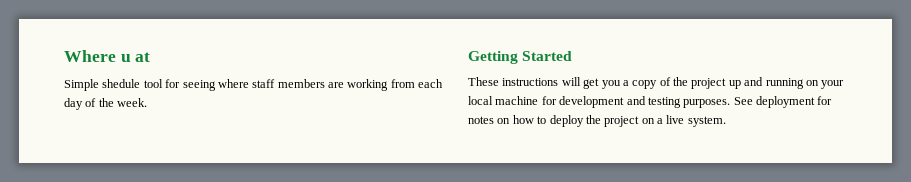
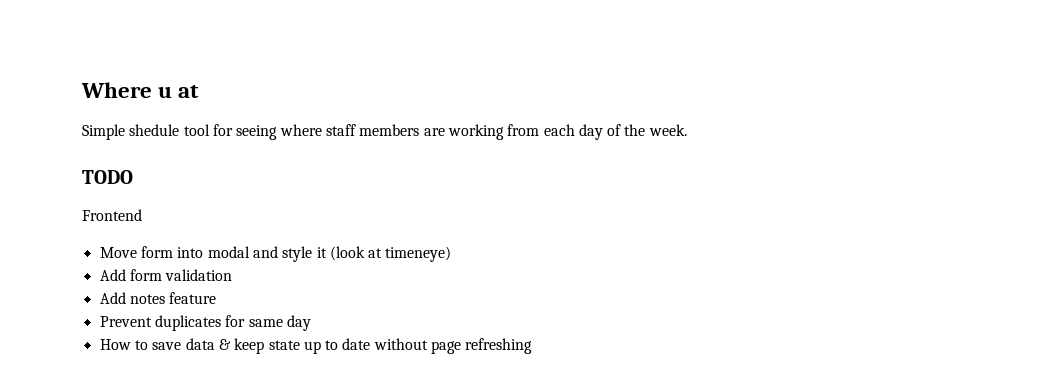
[468,51,573,64] [468,77,845,89] [468,96,833,108] [468,115,726,127] Getting Started // These instructions will get you a copy of the project up and running on your local machine for development and testing purposes. See deployment for notes on how to deploy the project on a live system. -> [82,170,133,184] [82,209,142,221] [99,246,452,262] [99,269,233,281] [99,292,217,304] [99,315,311,331] [99,338,533,354] TODO // Frontend // Move form into modal and style it (look at timeneye) // Add form validation // Add notes feature // Prevent duplicates for same day // How to save data & keep state up to date without page refreshing

